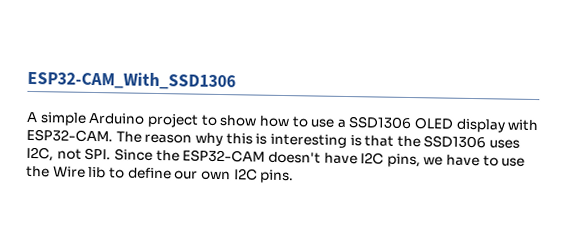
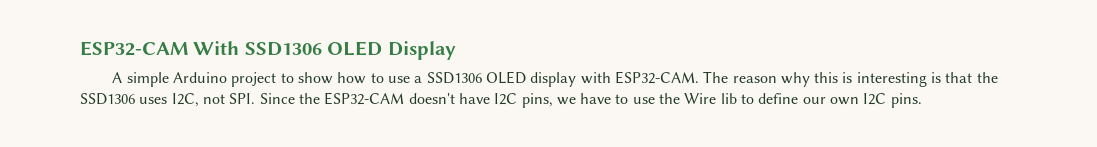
[27,70,236,91] ESP32-CAM_With_SSD1306 -> [80,41,456,60] ESP32-CAM With SSD1306 OLED Display

